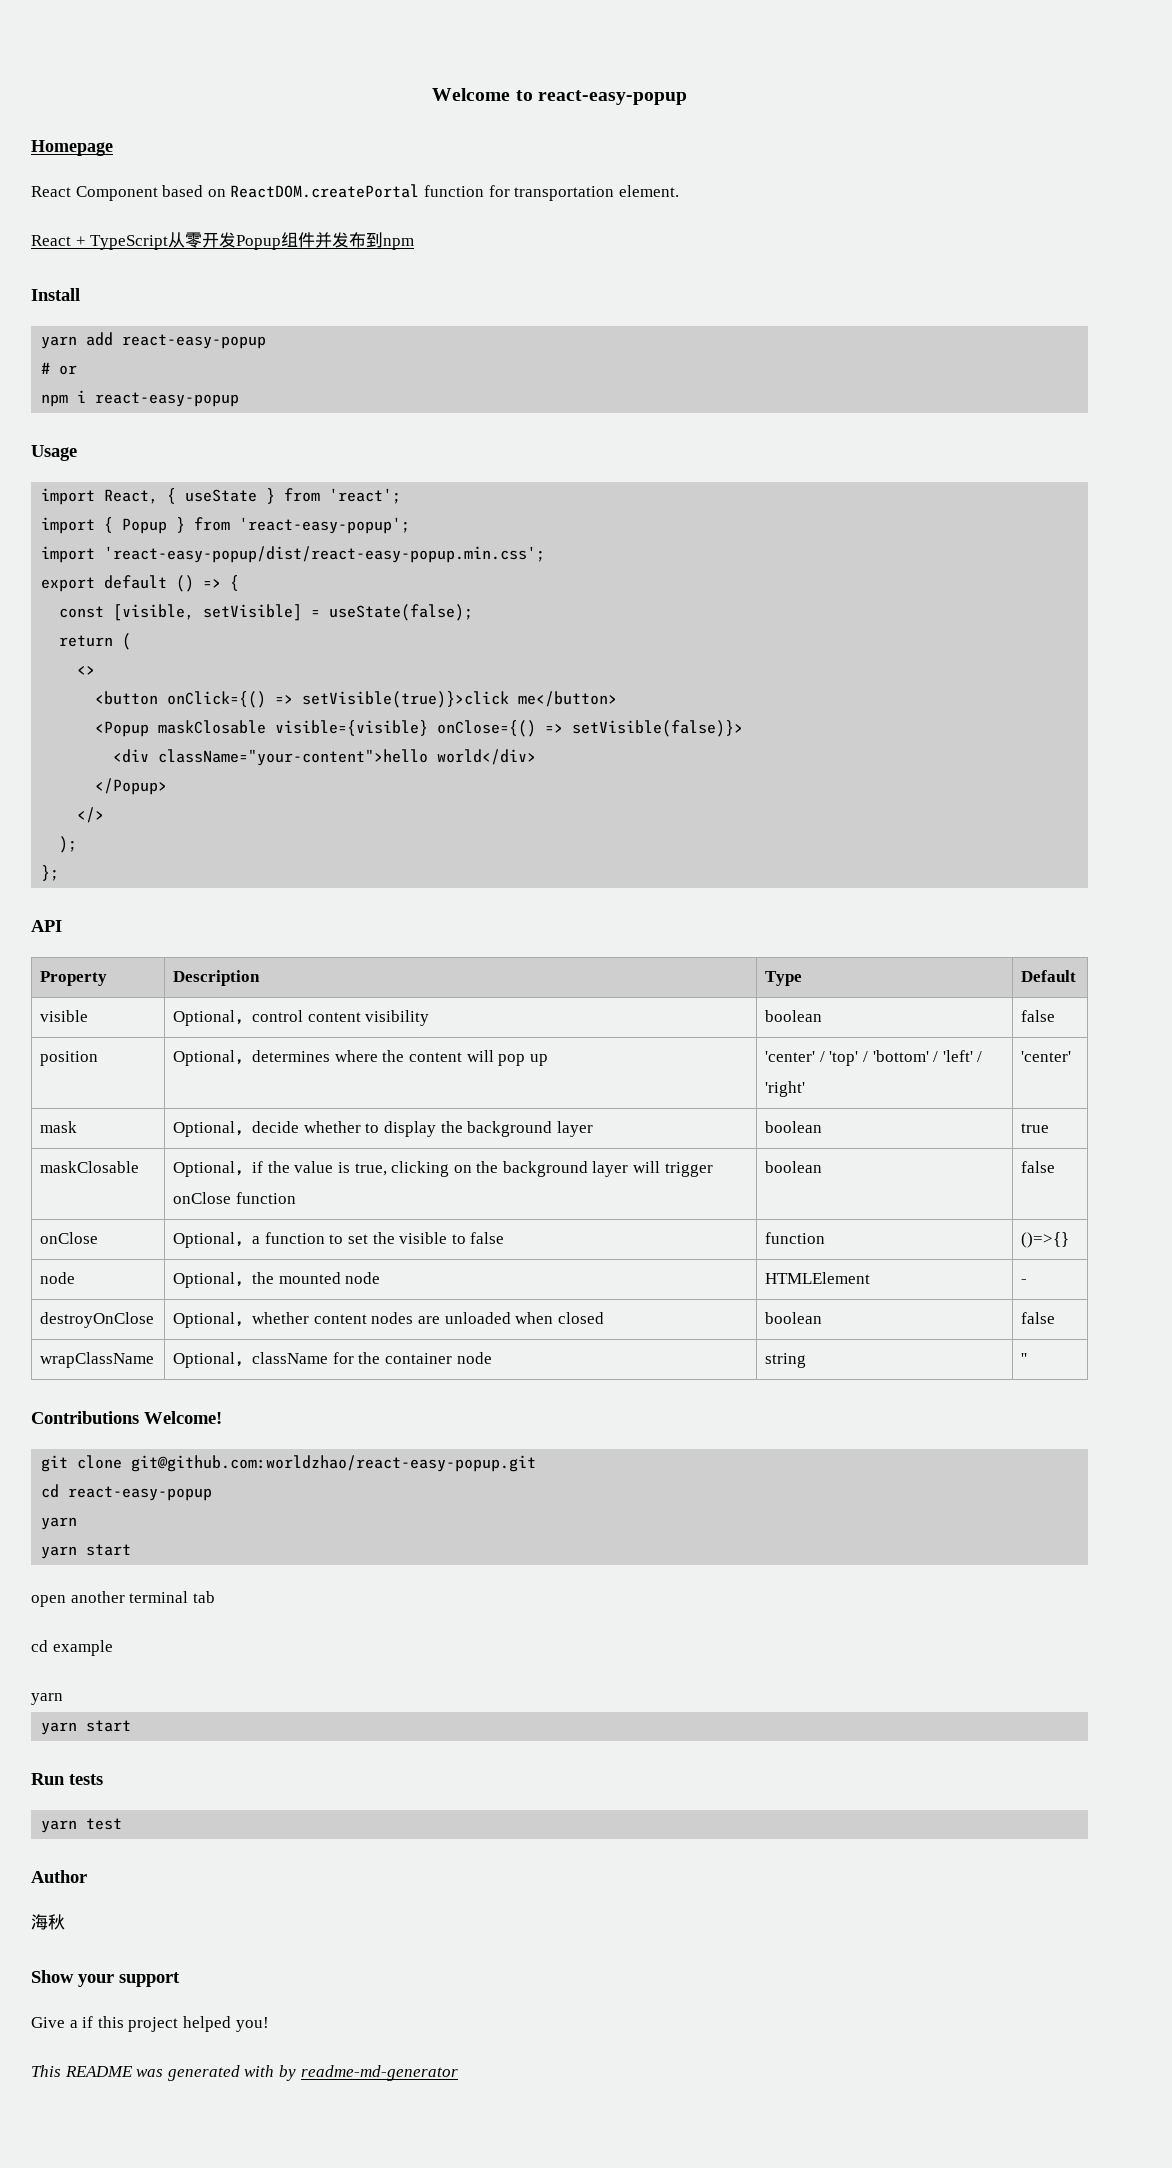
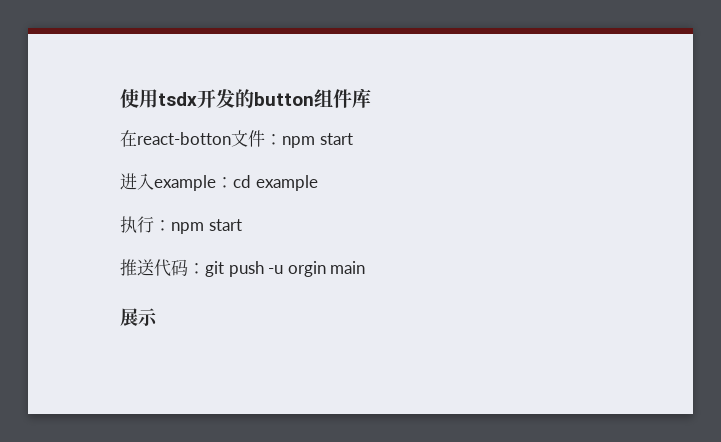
[432,88,687,105] [31,140,113,156] [31,184,679,201] [31,232,415,250] [31,288,80,301] [41,332,267,349] [41,362,78,375] [41,390,240,407] [31,445,77,461] [41,488,402,505] [41,517,411,534] [41,546,546,563] [41,575,240,592] [59,604,474,621] [59,633,132,650] [77,666,96,675] [95,691,618,708] [95,720,744,737] [113,749,537,766] [95,778,168,795] [77,807,105,823] [59,836,78,853] [41,865,60,881] [31,920,62,932] [40,971,108,986] [173,970,261,986] [765,971,803,986] [1021,970,1077,982] [40,1010,89,1022] [173,1010,430,1026] [765,1010,823,1022] [1021,1010,1056,1022] [40,1051,99,1066] [173,1050,548,1066] [765,1050,983,1066] [765,1081,806,1097] [1021,1051,1072,1062] [40,1121,78,1133] [173,1121,593,1137] [765,1121,823,1133] [1021,1123,1050,1133] [40,1161,140,1173] [173,1161,713,1177] [173,1192,296,1204] [765,1161,823,1173] [1021,1161,1056,1173] [40,1232,99,1244] [173,1232,505,1248] [765,1232,826,1244] [1021,1232,1070,1248] [40,1272,76,1284] [173,1272,381,1288] [765,1272,871,1284] [1021,1279,1028,1284] [40,1312,155,1328] [173,1312,604,1328] [765,1312,823,1324] [1021,1312,1056,1324] [40,1352,155,1368] [173,1352,492,1368] [765,1353,807,1368] [1021,1353,1028,1364] [31,1411,222,1424] [41,1455,537,1472] [41,1484,213,1501] [41,1517,78,1530] [41,1544,132,1559] [31,1591,215,1607] Welcome to react-easy-popup // Homepage // React Component based on ReactDOM.createPortal function for transportation element. // React + TypeScript从零开发Popup组件并发布到npm // Install // yarn add react-easy-popup // # or // npm i react-easy-popup // Usage // import React, { useState } from 'react'; // import { Popup } from 'react-easy-popup'; // import 'react-easy-popup/dist/react-easy-popup.min.css'; // export default () => { // const [visible, setVisible] = useState(false); // return ( // <> // <button onClick={() => setVisible(true)}>click me</button> // <Popup maskClosable visible={visible} onClose={() => setVisible(false)}> // <div className="your-content">hello world</div> // </Popup> // </> // ); // }; // API // Property | Description | Type | Default // visible | Optional，control content visibility | boolean | false // position | Optional，determines where the content will pop up | 'center' / 'top' / 'bottom' / 'left' / 'right' | 'center' // mask | Optional，decide whether to display the background layer | boolean | true // maskClosable | Optional，if the value is true, clicking on the background layer will trigger onClose function | boolean | false // onClose | Optional，a function to set the visible to false | function | ()=>{} // node | Optional，the mounted node | HTMLElement | - // destroyOnClose | Optional，whether content nodes are unloaded when closed | boolean | false // wrapClassName | Optional，className for the container node | string | '' // Contributions Welcome! // git clone git@github.com:worldzhao/react-easy-popup.git // cd react-easy-popup // yarn // yarn start // open another terminal tab // -> [120,88,371,108] [120,130,353,148] [120,173,233,191] 使用tsdx开发的button组件库 // 在react-botton文件：npm start // 进入example：
[31,1693,63,1705] [41,1720,132,1735] [31,1773,103,1785] [41,1818,123,1833] [31,1870,87,1883] [31,1914,65,1930] [31,1970,180,1987] [31,2016,269,2032] [31,2065,458,2081] yarn // yarn start // Run tests // yarn test // Author // 海秋 // Show your support // Give a if this project helped you! // This README was generated with by readme-md-generator -> [120,216,242,234] [120,259,366,277] [120,308,158,326] 执行：npm start // 推送代码：git push -u orgin main // 展示

